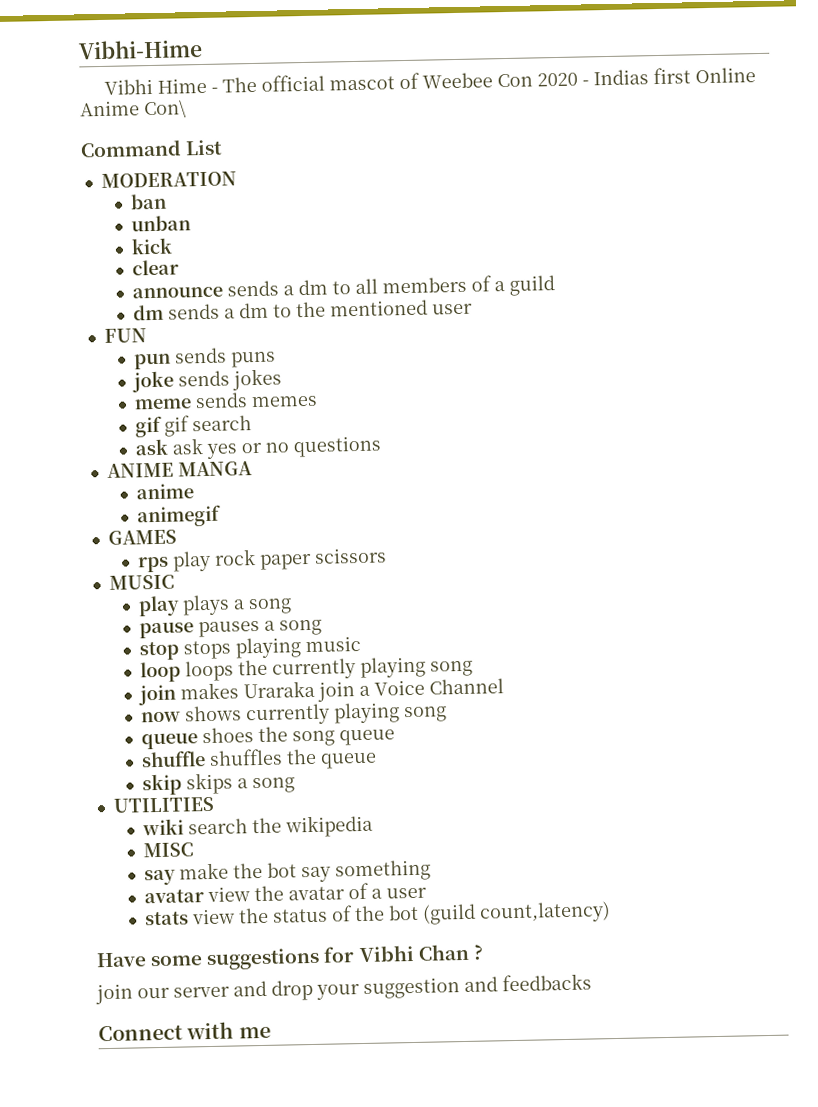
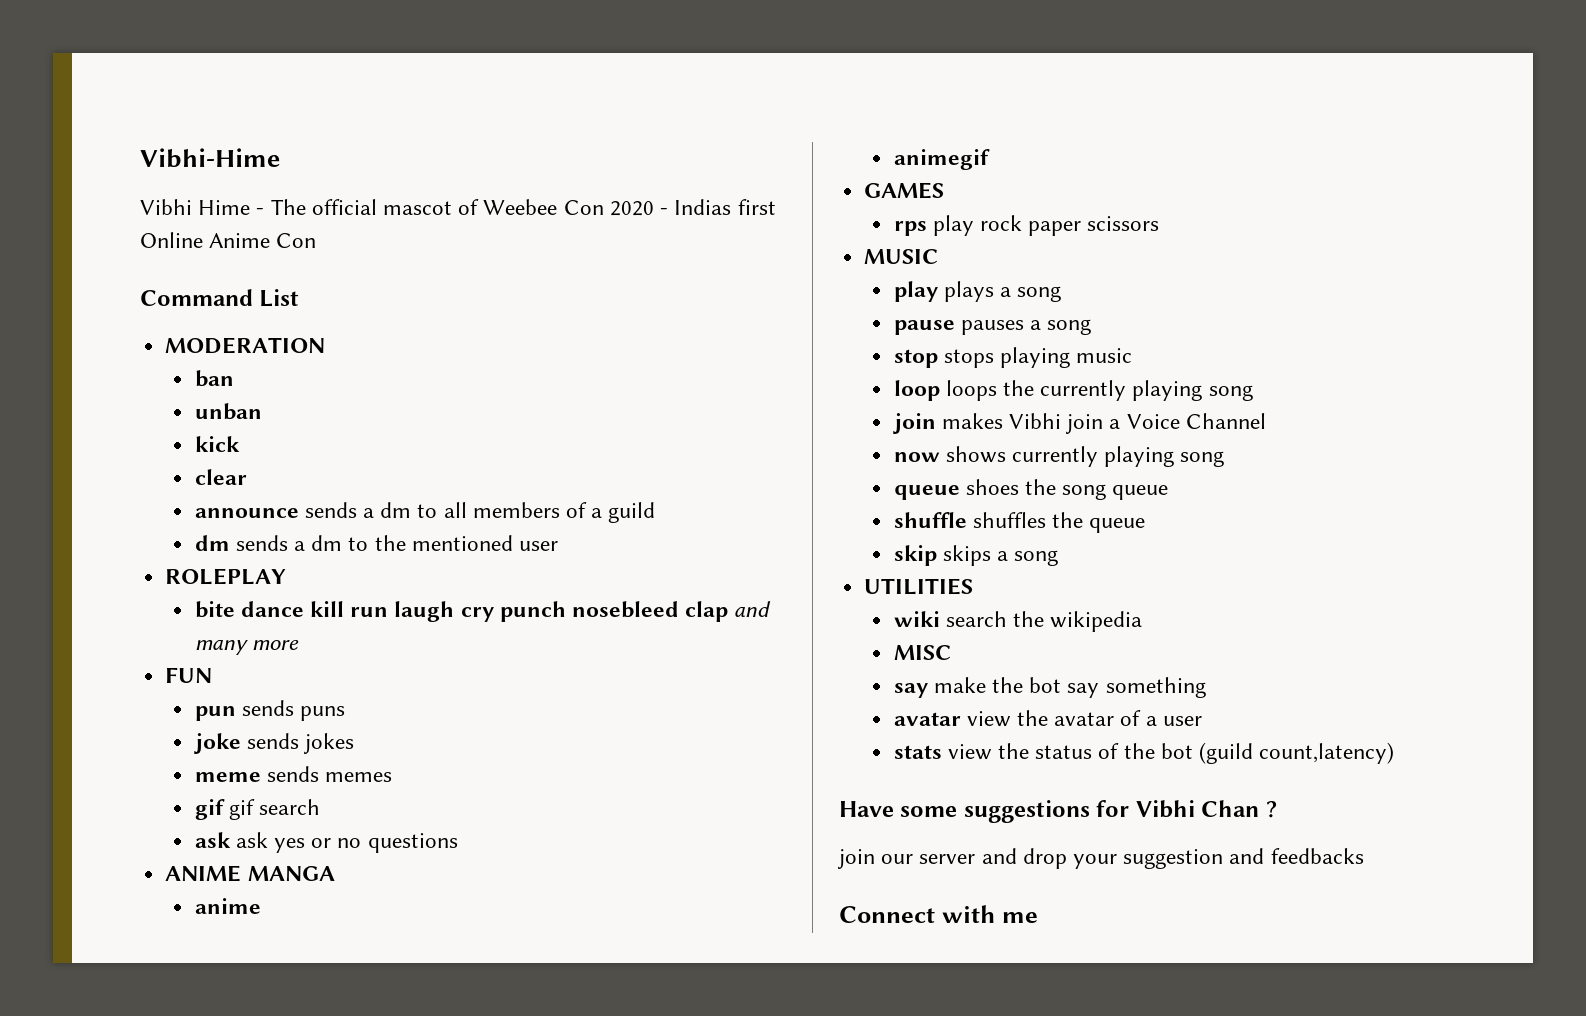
[144,99,187,119] Con\ -> [276,233,317,248] Con
(473, 309) none -> [165,568,287,585] [194,601,772,622] [194,640,299,655] // ROLEPLAY // bite dance kill run laugh cry punch nosebleed clap and many more
[242,680,315,699] Uraraka -> [1008,413,1061,429] Vibhi

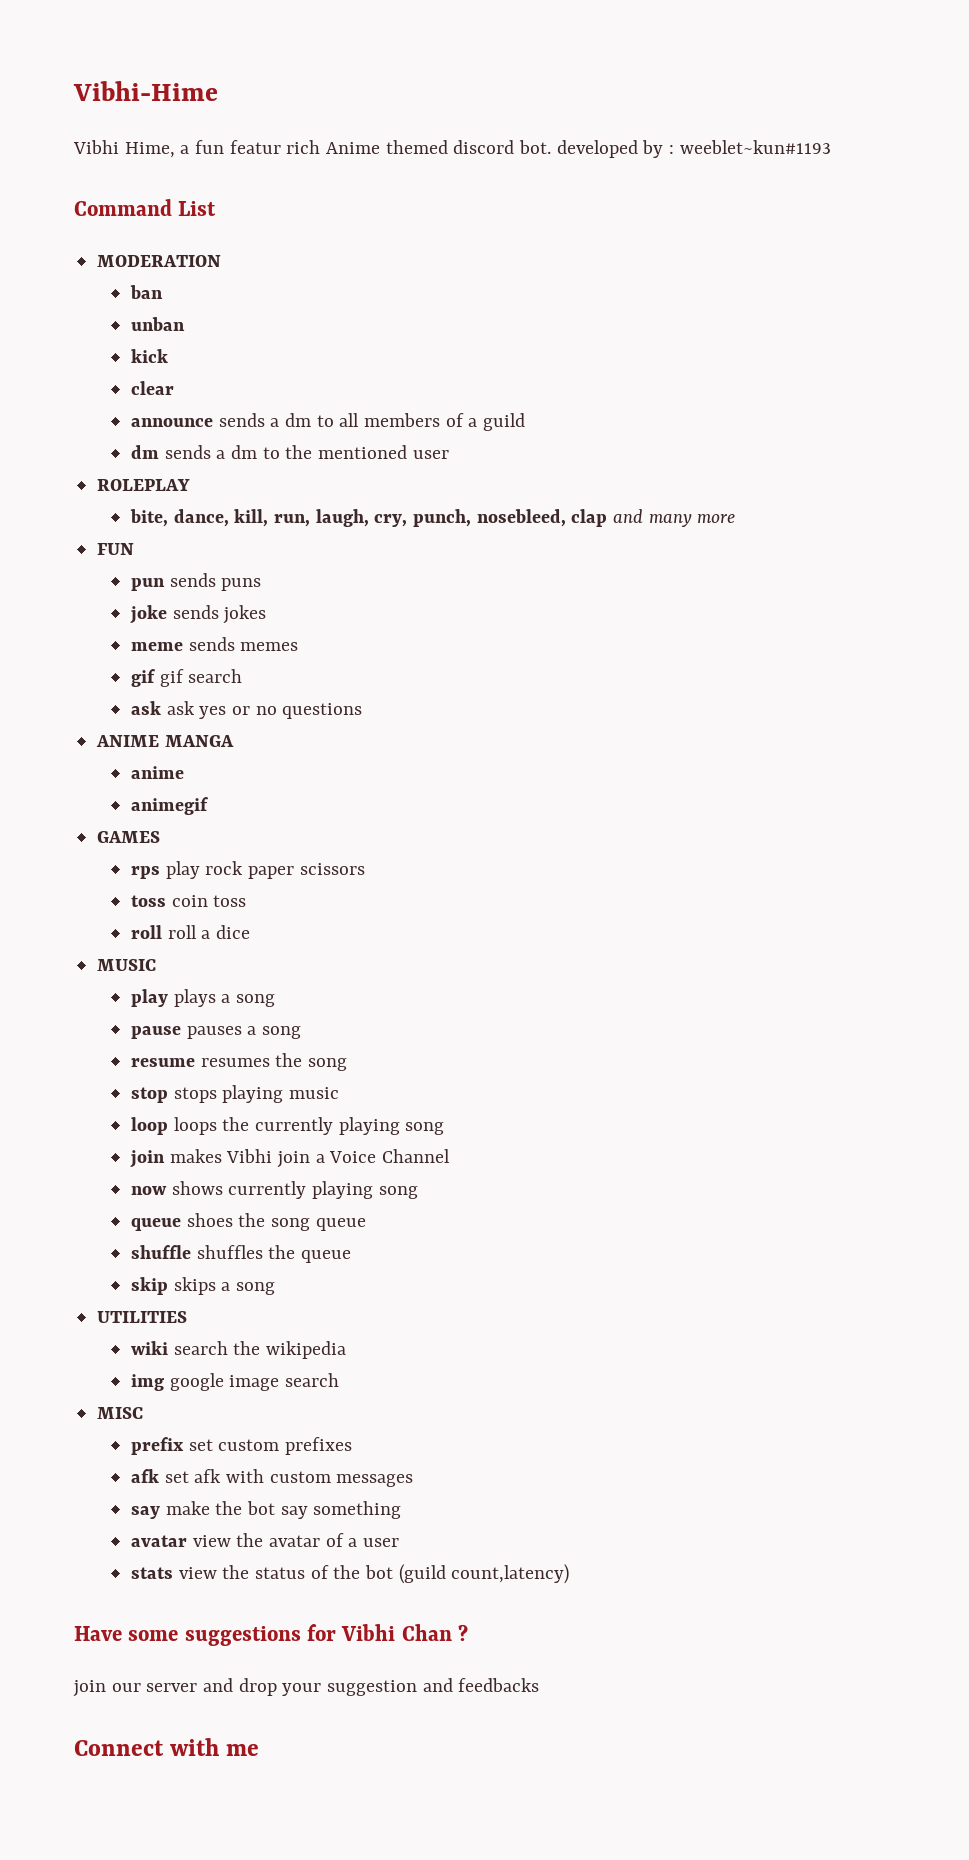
[198,199,776,216] [140,232,317,248] Hime - The official mascot of Weebee Con 2020 - Indias first Online Anime Con -> [124,140,831,158] Hime, a fun featur rich Anime themed discord bot. developed by : weeblet~kun#1193
[194,601,680,622] bite dance kill run laugh cry punch nosebleed -> [129,509,566,527] bite, dance, kill, run, laugh, cry, punch, nosebleed,
(1160, 223) none -> [130,895,247,907] [130,925,250,939] // toss coin toss // roll roll a dice
(1092, 327) none -> [130,1053,347,1071] // resume resumes the song
[893,645,951,660] MISC -> [130,1373,339,1391] [97,1407,144,1419] [130,1437,352,1455] [130,1469,414,1487] img google image search // MISC // prefix set custom prefixes // afk set afk with custom messages

